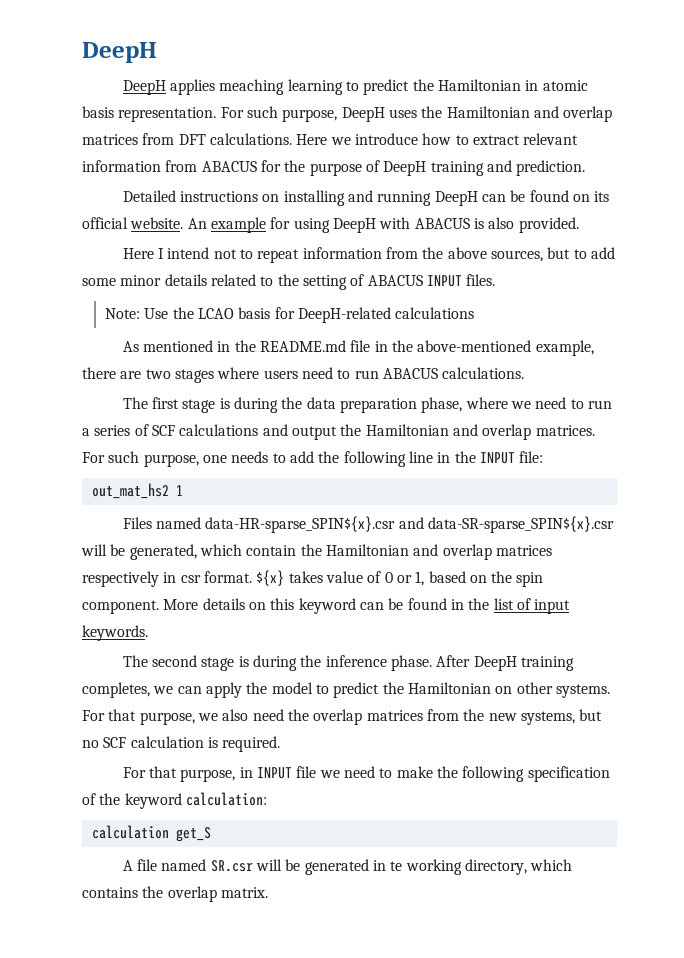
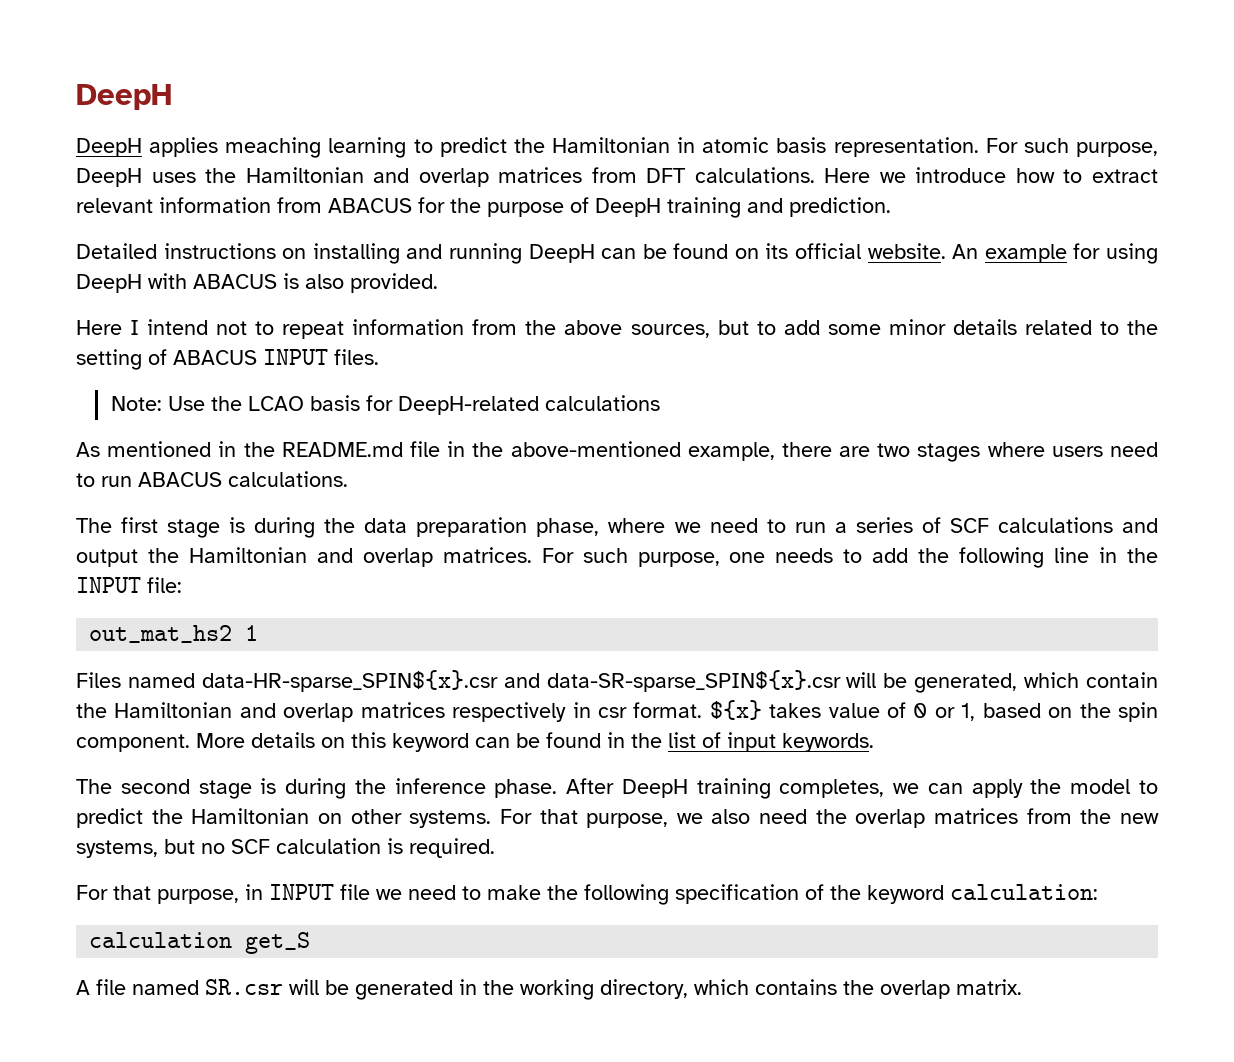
[390,861,403,871] te -> [483,980,514,995] the

